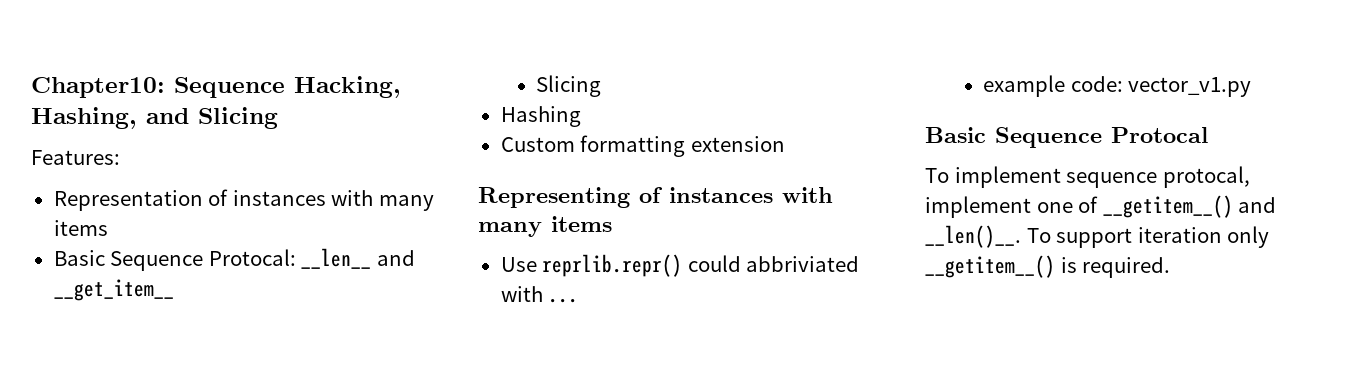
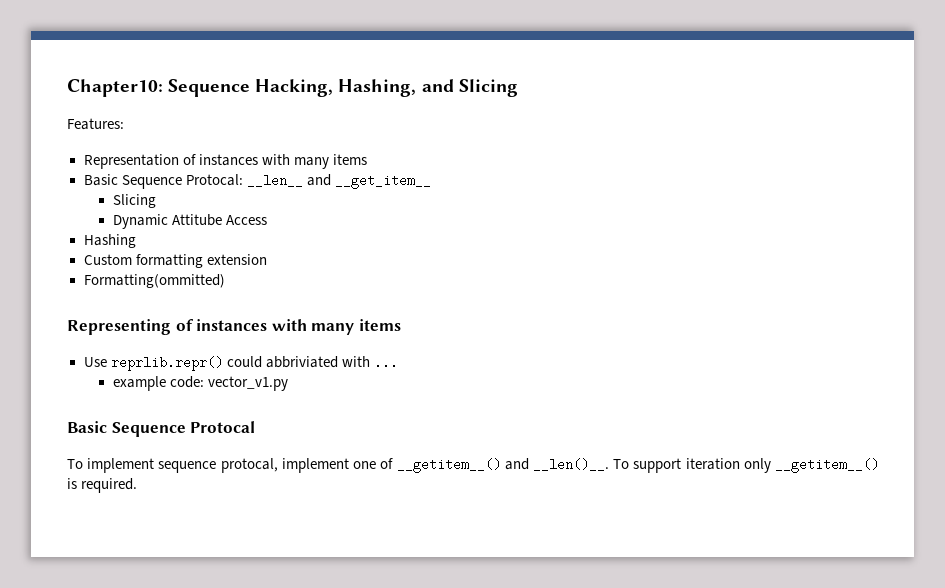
(602, 86) none -> [112,214,267,229] // Dynamic Attitube Access
(785, 144) none -> [83,274,225,288] // Formatting(ommitted)

